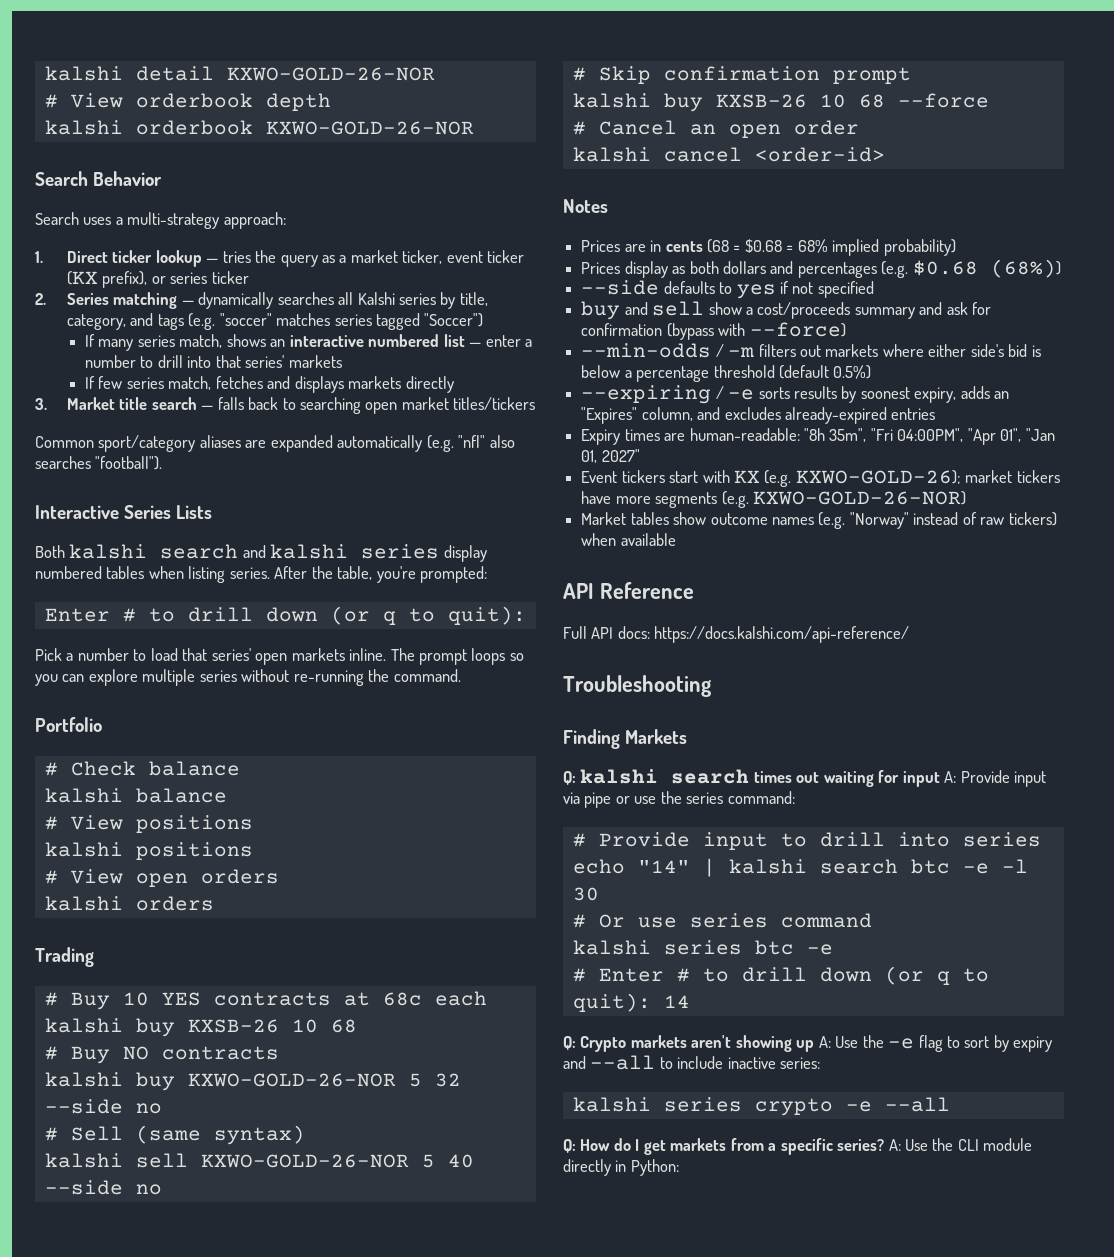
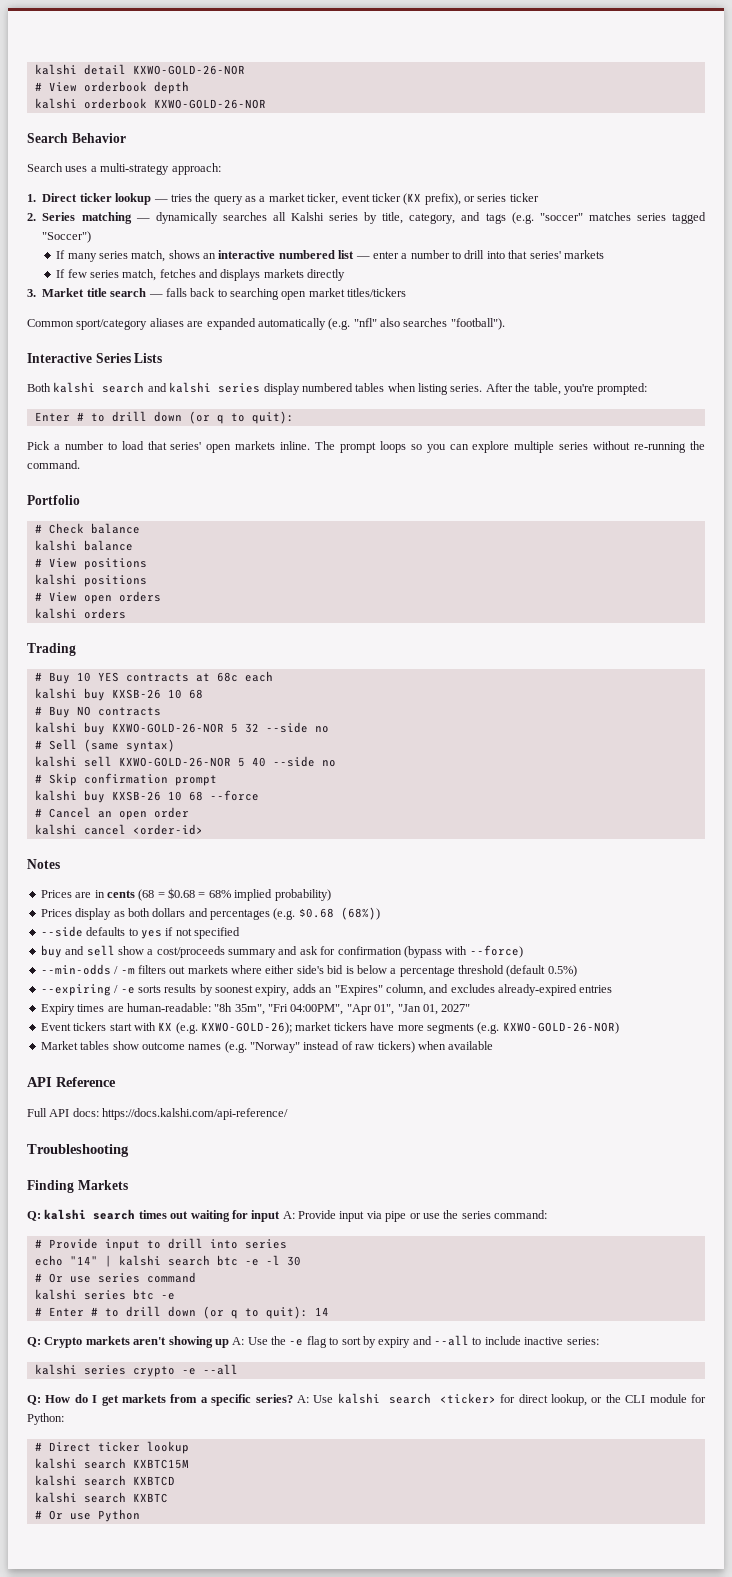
(929, 1145) none -> [337,1393,603,1406] kalshi search <ticker> for direct lookup, or
[563,1159,627,1176] directly in -> [690,1394,706,1403] for
(679, 1167) none -> [34,1441,189,1454] [34,1458,189,1469] [34,1475,175,1486] [34,1492,168,1503] [34,1509,140,1522] // # Direct ticker lookup // kalshi search KXBTC15M // kalshi search KXBTCD // kalshi search KXBTC // # Or use Python

